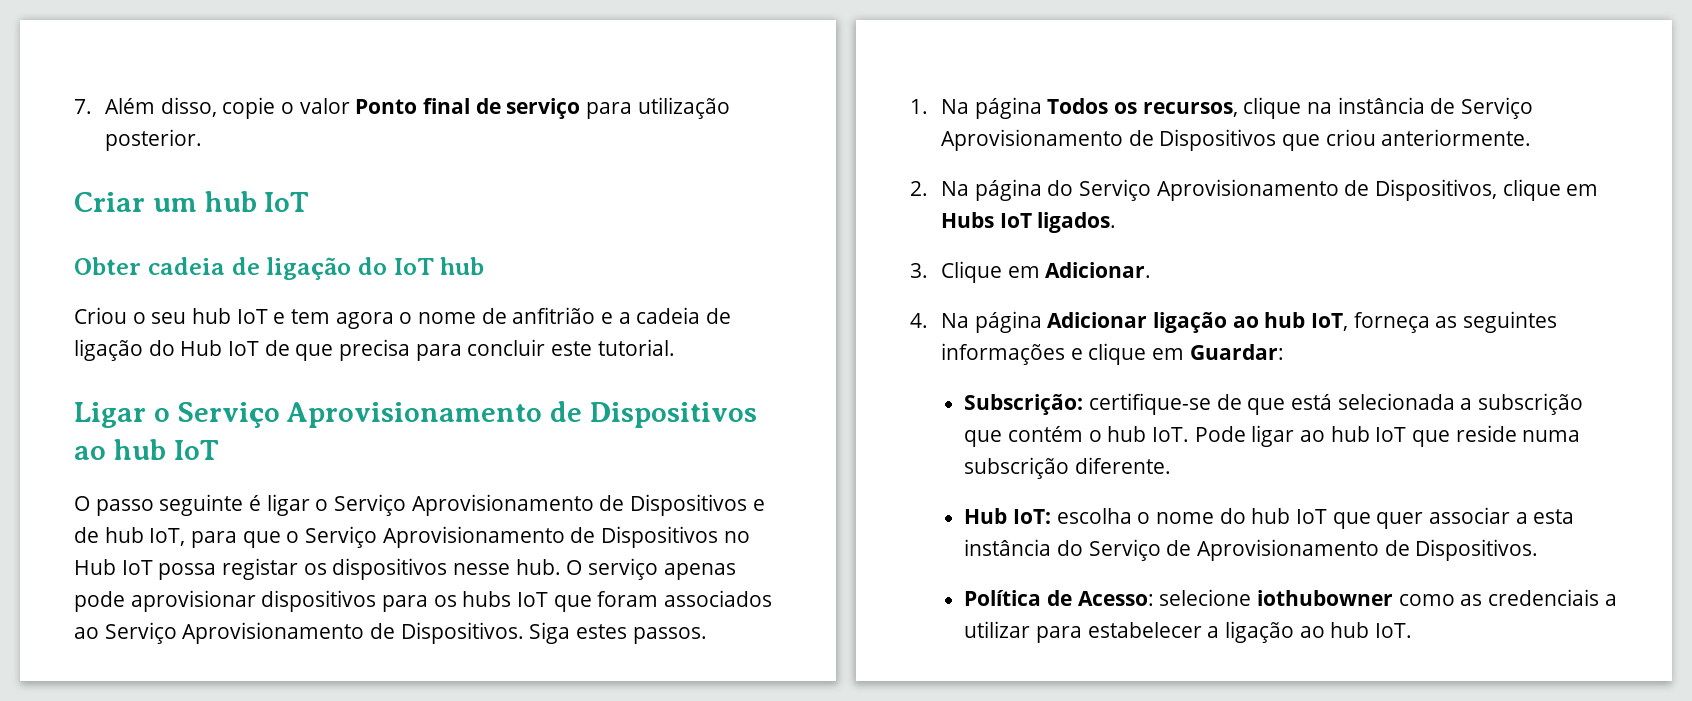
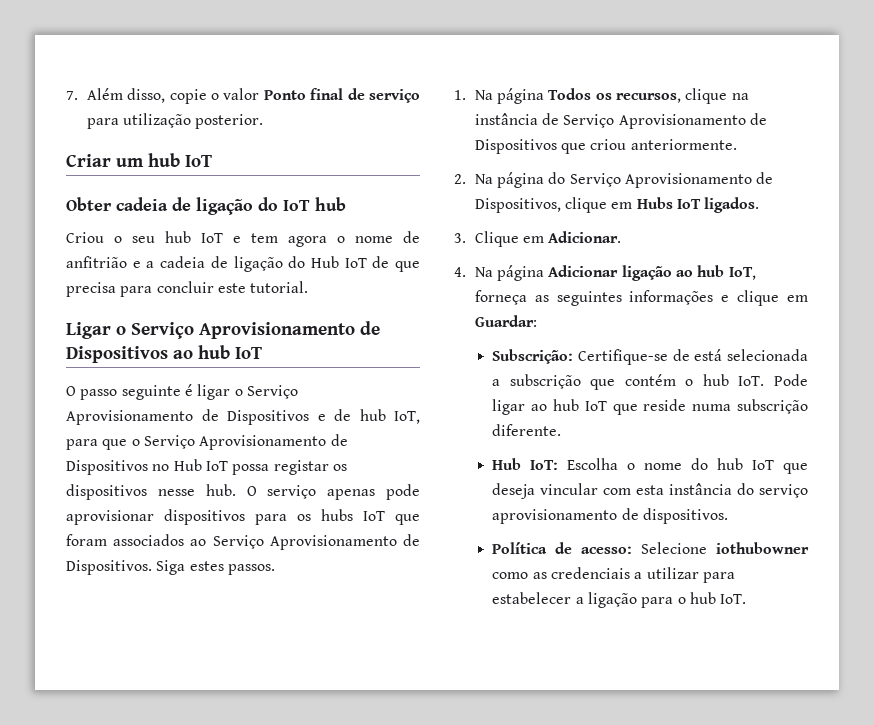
[1088,393,1286,415] certifique-se de que -> [578,349,690,365] Certifique-se de
[1056,508,1132,524] escolha -> [567,458,619,470] Escolha
[1376,507,1575,529] [964,539,1539,561] quer associar a esta instância do Serviço de Aprovisionamento de Dispositivos. -> [492,483,808,499] [492,508,729,524] deseja vincular com esta instância do serviço aprovisionamento de dispositivos.
[1077,589,1252,606] Acesso: selecione -> [581,542,708,554] acesso: Selecione
[1299,626,1325,638] ao -> [641,597,686,608] para o

